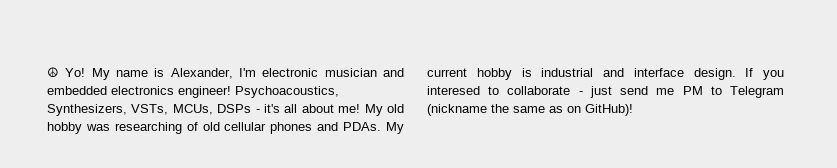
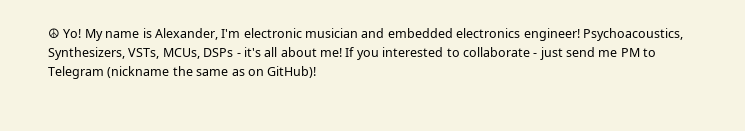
[364,104,404,116] [47,122,405,134] [427,68,736,80] My old hobby was researching of old cellular phones and PDAs. My current hobby is industrial and interface design. -> (342, 52) none
[427,86,480,95] interesed -> [382,47,444,57] interested

